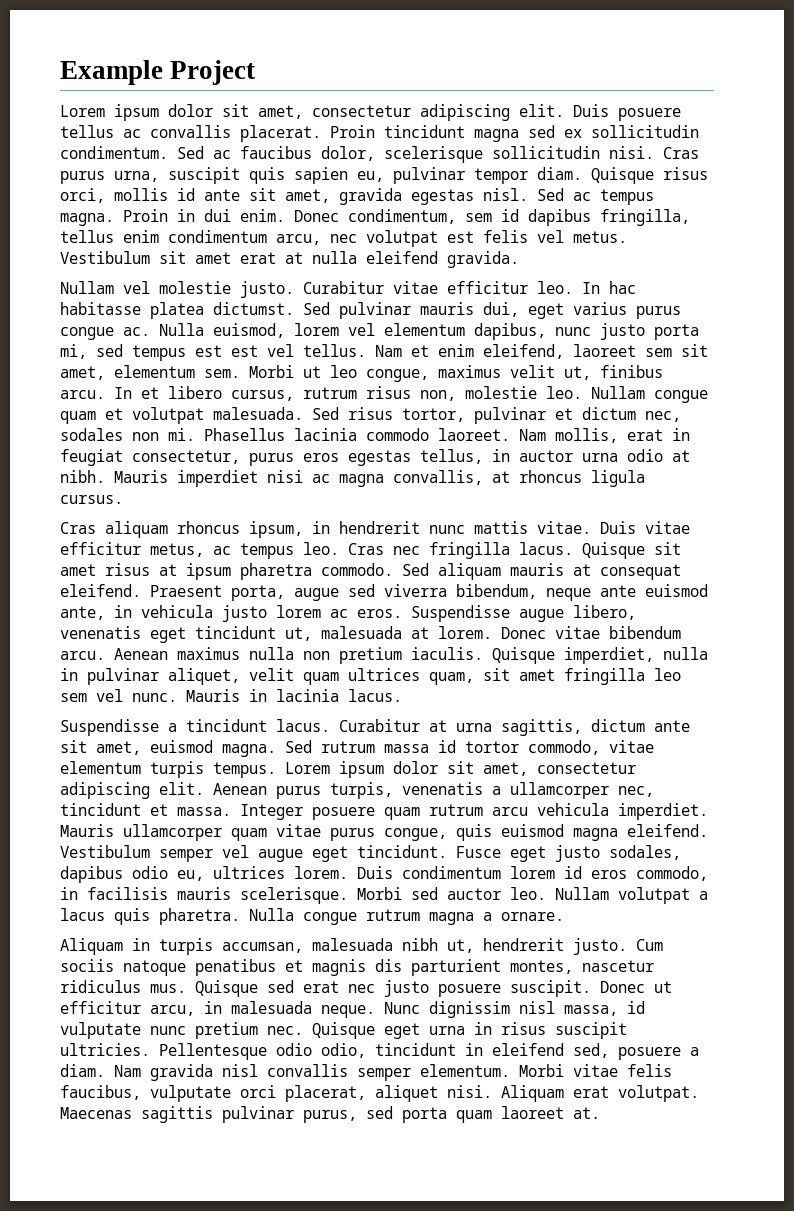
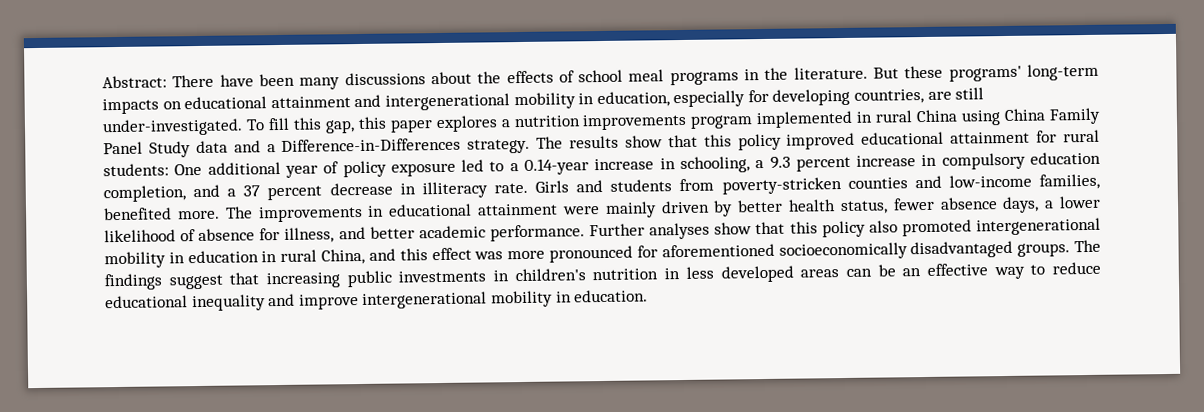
[60,60,256,85] [60,104,681,121] [60,125,699,142] [60,146,699,163] [60,167,708,184] [60,188,654,205] [60,209,690,226] [60,230,627,247] [60,251,519,268] [60,281,636,298] [60,302,681,319] [60,323,699,340] [60,344,708,361] [60,365,663,382] [60,386,708,403] [60,407,681,424] [60,428,690,443] [60,449,690,466] [60,470,645,487] [60,495,123,504] [60,521,690,538] [60,542,681,559] [60,563,681,580] [60,584,708,601] [60,605,636,622] [60,626,681,643] [60,647,708,664] [60,668,681,685] [60,689,402,702] [60,719,690,736] [60,740,654,757] [60,761,636,778] [60,782,654,799] [60,803,708,820] [60,824,708,841] [60,845,681,862] [60,866,708,883] [60,887,708,904] [60,908,564,925] [60,938,663,955] [60,959,654,976] [60,980,672,997] [60,1001,645,1018] [60,1022,627,1039] [60,1043,699,1060] [60,1064,672,1081] [60,1085,699,1102] [60,1106,600,1123] Example Project // Lorem ipsum dolor sit amet, consectetur adipiscing elit. Duis posuere tellus ac convallis placerat. Proin tincidunt magna sed ex sollicitudin condimentum. Sed ac faucibus dolor, scelerisque sollicitudin nisi. Cras purus urna, suscipit quis sapien eu, pulvinar tempor diam. Quisque risus orci, mollis id ante sit amet, gravida egestas nisl. Sed ac tempus magna. Proin in dui enim. Donec condimentum, sem id dapibus fringilla, tellus enim condimentum arcu, nec volutpat est felis vel metus. Vestibulum sit amet erat at nulla eleifend gravida. // Nullam vel molestie justo. Curabitur vitae efficitur leo. In hac habitasse platea dictumst. Sed pulvinar mauris dui, eget varius purus congue ac. Nulla euismod, lorem vel elementum dapibus, nunc justo porta mi, sed tempus est est vel tellus. Nam et enim eleifend, laoreet sem sit amet, elementum sem. Morbi ut leo congue, maximus velit ut, finibus arcu. In et libero cursus, rutrum risus non, molestie leo. Nullam congue quam et volutpat malesuada. Sed risus tortor, pulvinar et dictum nec, sodales non mi. Phasellus lacinia commodo laoreet. Nam mollis, erat in feugiat consectetur, purus eros egestas tellus, in auctor urna odio at nibh. Mauris imperdiet nisi ac magna convallis, at rhoncus ligula cursus. // Cras aliquam rhoncus ipsum, in hendrerit nunc mattis vitae. Duis vitae efficitur metus, ac tempus leo. Cras nec fringilla lacus. Quisque sit amet risus at ipsum pharetra commodo. Sed aliquam mauris at consequat eleifend. Praesent porta, augue sed viverra bibendum, neque ante euismod ante, in vehicula justo lorem ac eros. Suspendisse augue libero, venenatis eget tincidunt ut, malesuada at lorem. Donec vitae bibendum arcu. Aenean maximus nulla non pretium iaculis. Quisque imperdiet, nulla in pulvinar aliquet, velit quam ultrices quam, sit amet fringilla leo sem vel nunc. Mauris in lacinia lacus. // Suspendisse a tincidunt lacus. Curabitur at urna sagittis, dictum ante sit amet, euismod magna. Sed rutrum massa id tortor commodo, vitae elementum turpis tempus. Lorem ipsum dolor sit amet, consectetur adipiscing elit. Aenean purus turpis, venenatis a ullamcorper nec, tincidunt et massa. Integer posuere quam rutrum arcu vehicula imperdiet. Mauris ullamcorper quam vitae purus congue, quis euismod magna eleifend. Vestibulum semper vel augue eget tincidunt. Fusce eget justo sodales, dapibus odio eu, ultrices lorem. Duis condimentum lorem id eros commodo, in facilisis mauris scelerisque. Morbi sed auctor leo. Nullam volutpat a lacus quis pharetra. Nulla congue rutrum magna a ornare. // Aliquam in turpis accumsan, malesuada nibh ut, hendrerit justo. Cum sociis natoque penatibus et magnis dis parturient montes, nascetur ridiculus mus. Quisque sed erat nec justo posuere suscipit. Donec ut efficitur arcu, in malesuada neque. Nunc dignissim nisl massa, id vulputate nunc pretium nec. Quisque eget urna in risus suscipit ultricies. Pellentesque odio odio, tincidunt in eleifend sed, posuere a diam. Nam gravida nisl convallis semper elementum. Morbi vitae felis faucibus, vulputate orci placerat, aliquet nisi. Aliquam erat volutpat. Maecenas sagittis pulvinar purus, sed porta quam laoreet at. -> [102,63,1099,90] [102,87,985,115] [102,107,1102,137] [103,129,1100,158] [103,151,1101,178] [103,173,1100,203] [103,195,1102,223] [104,217,1101,243] [104,239,1102,269] [104,261,1102,291] [105,289,649,312] Abstract: There have been many discussions about the effects of school meal programs in the literature. But these programs' long-term impacts on educational attainment and intergenerational mobility in education, especially for developing countries, are still under-investigated. To fill this gap, this paper explores a nutrition improvements program implemented in rural China using China Family Panel Study data and a Difference-in-Differences strategy. The results show that this policy improved educational attainment for rural students: One additional year of policy exposure led to a 0.14-year increase in schooling, a 9.3 percent increase in compulsory education completion, and a 37 percent decrease in illiteracy rate. Girls and students from poverty-stricken counties and low-income families, benefited more. The improvements in educational attainment were mainly driven by better health status, fewer absence days, a lower likelihood of absence for illness, and better academic performance. Further analyses show that this policy also promoted intergenerational mobility in education in rural China, and this effect was more pronounced for aforementioned socioeconomically disadvantaged groups. The findings suggest that increasing public investments in children's nutrition in less developed areas can be an effective way to reduce educational inequality and improve intergenerational mobility in education.

